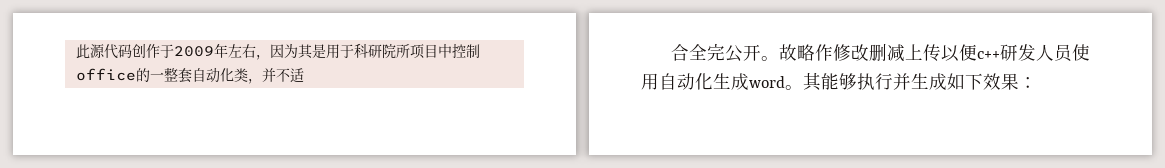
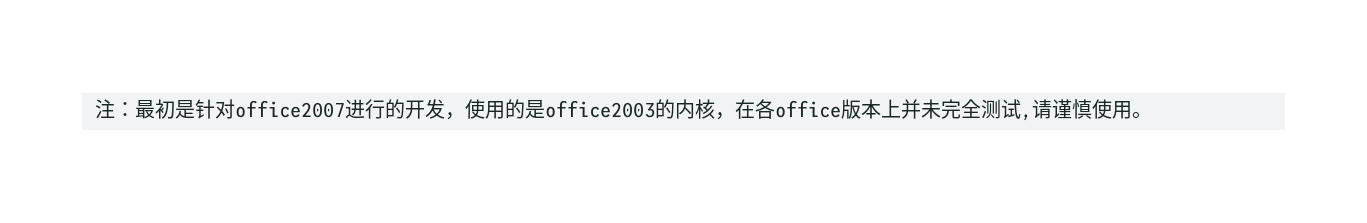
[75,43,480,60] [75,67,304,84] [671,43,1091,62] [641,72,1037,91] 此源代码创作于2009年左右，因为其是用于科研院所项目中控制office的一整套自动化类，并不适 // 合全完公开。故略作修改删减上传以便c++研发人员使用自动化生成word。其能够执行并生成如下效果： -> [94,99,1152,121] 注：最初是针对office2007进行的开发，使用的是office2003的内核，在各office版本上并未完全测试,请谨慎使用。

